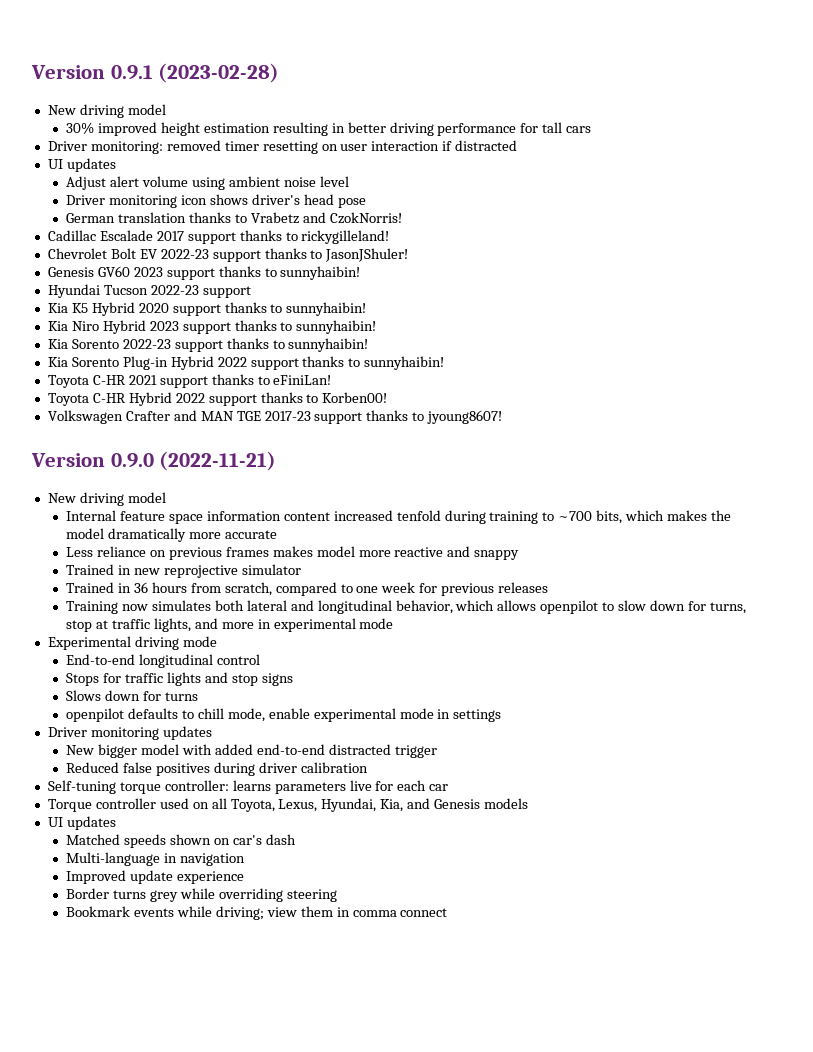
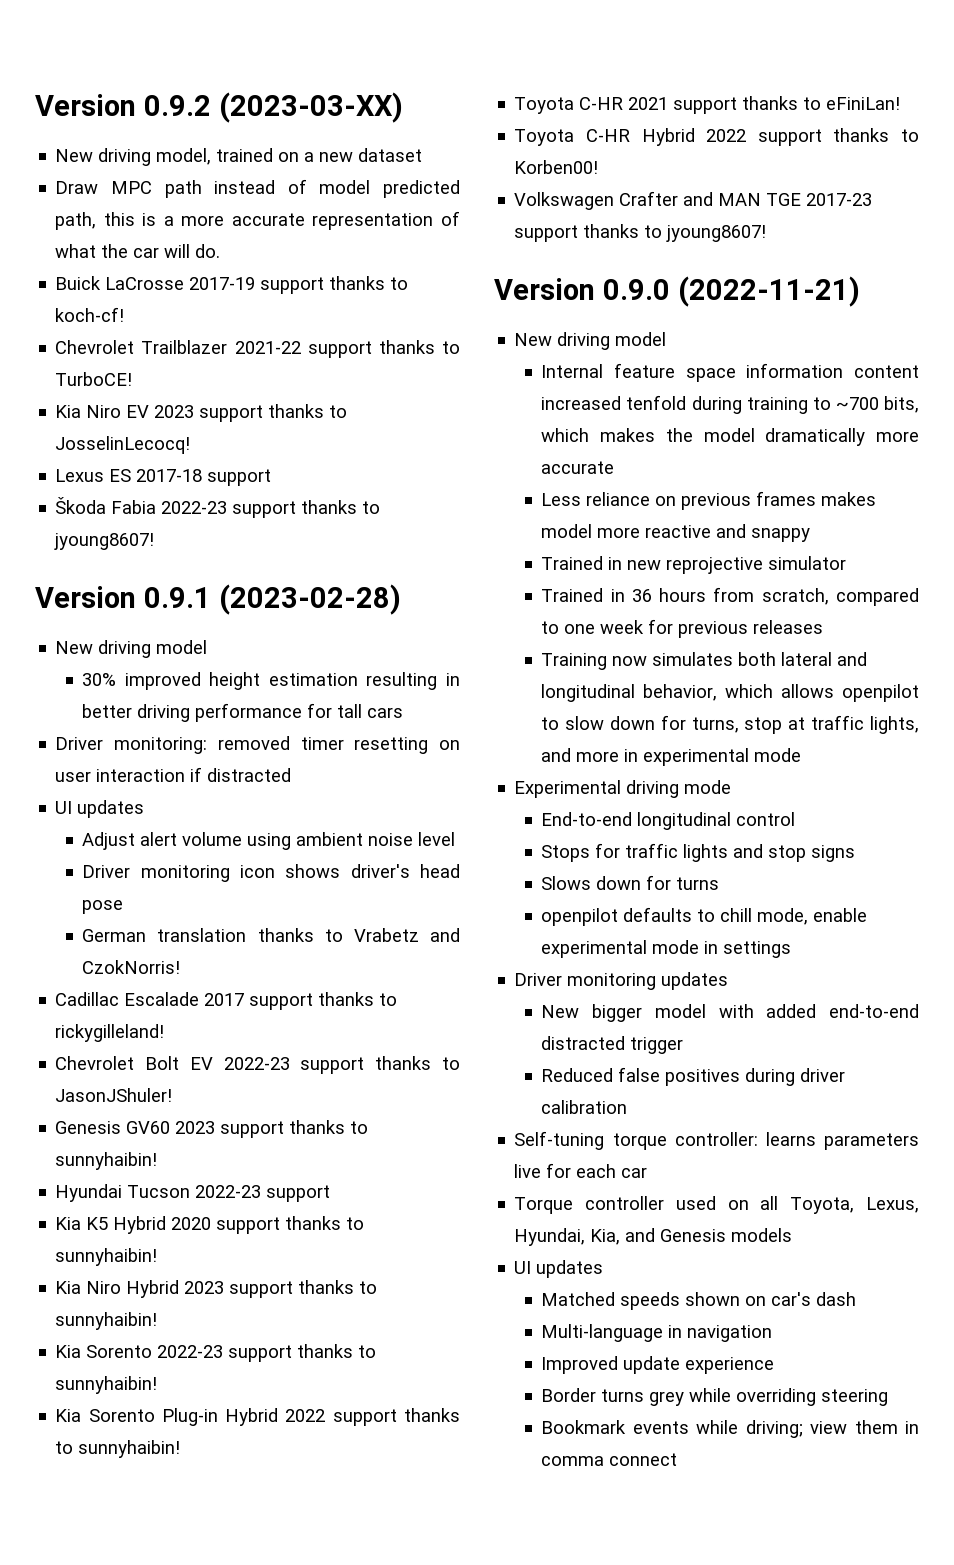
[31,65,105,79] Version -> [35,92,403,123] [55,148,423,166] [55,179,460,198] [55,211,460,230] [55,244,221,258] [55,276,409,294] [55,307,125,322] [55,340,460,358] [55,372,133,386] [55,404,348,422] [55,436,191,454] [55,469,272,486] [55,497,381,518] [54,533,155,550] [35,586,136,608] Version 0.9.2 (2023-03-XX) // New driving model, trained on a new dataset // Draw MPC path instead of model predicted path, this is a more accurate representation of what the car will do. // Buick LaCrosse 2017-19 support thanks to koch-cf! // Chevrolet Trailblazer 2021-22 support thanks to TurboCE! // Kia Niro EV 2023 support thanks to JosselinLecocq! // Lexus ES 2017-18 support // Škoda Fabia 2022-23 support thanks to jyoung8607! // Version

